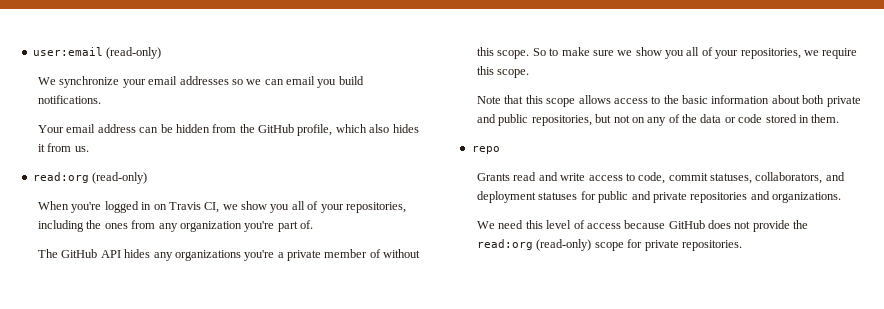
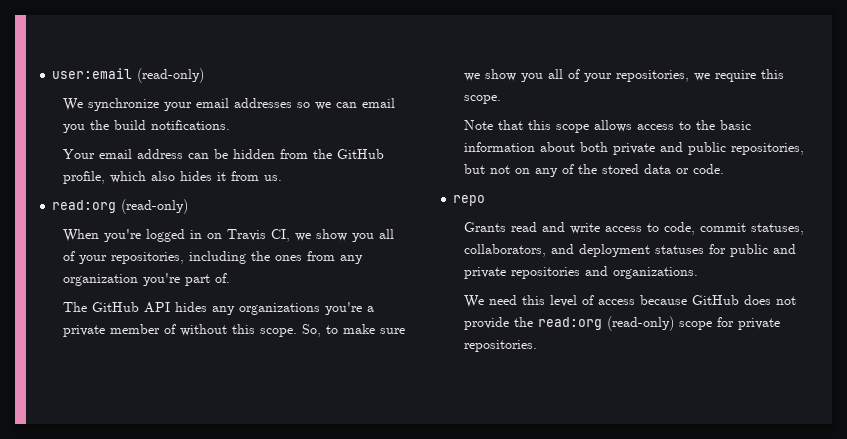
(337, 83) none -> [89,120,109,130] the
[532,48,546,56] So -> [301,324,321,337] So,
(698, 118) none -> [601,164,639,174] stored
[738,114,840,123] code stored in them. -> [692,164,724,174] code.

